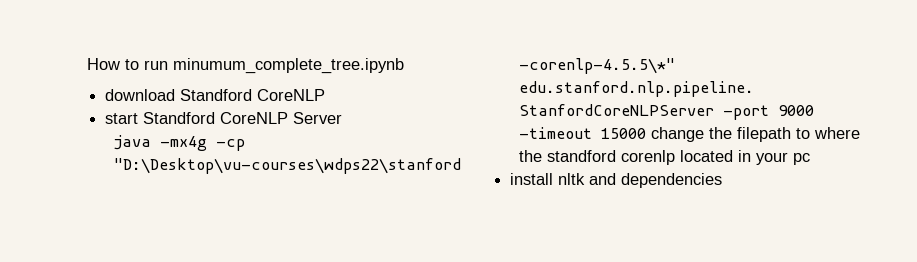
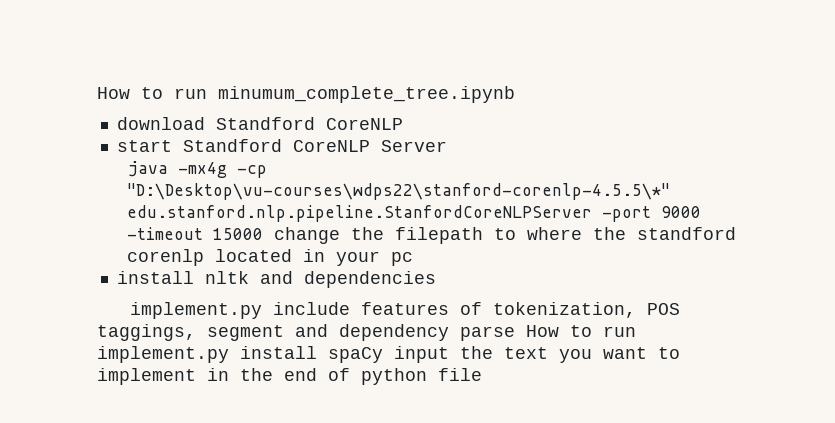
(723, 180) none -> [129,302,680,319] [97,324,636,341] [97,346,680,363] [97,368,482,385] // implement.py include features of tokenization, POS taggings, segment and dependency parse How to run implement.py install spaCy input the text you want to implement in the end of python file

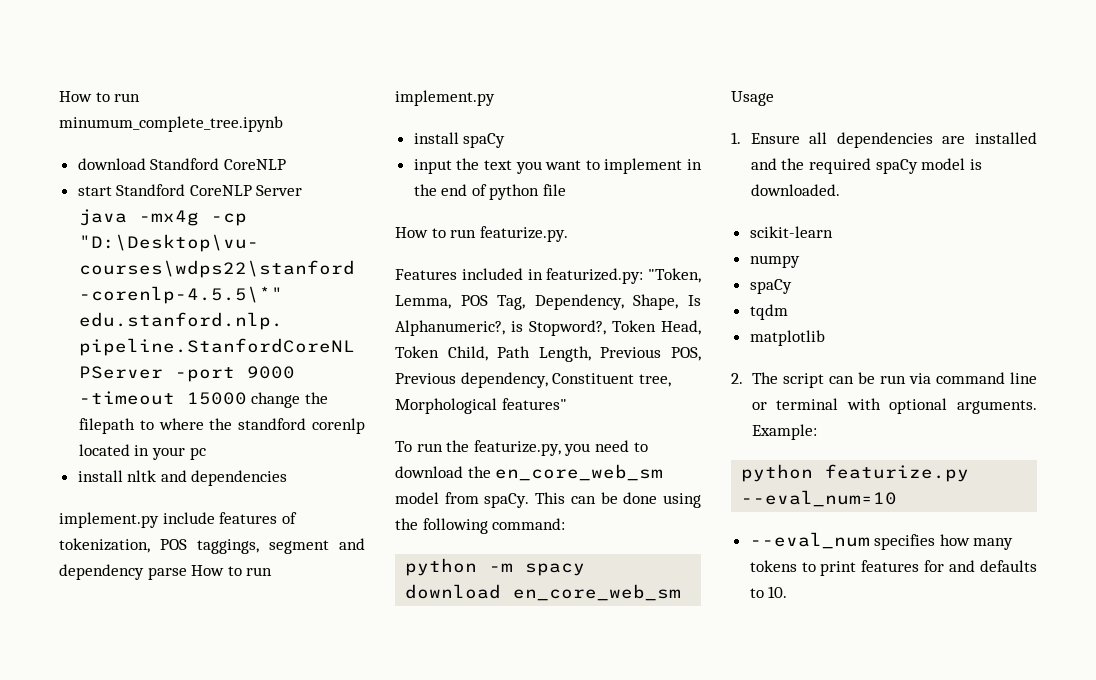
(229, 354) none -> (495, 98) //
(383, 355) none -> (506, 140) //
(482, 374) none -> [395,226,568,242] [395,268,701,284] [395,294,701,310] [395,320,701,336] [395,346,701,362] [395,372,671,388] [395,398,567,414] [395,440,648,456] [395,464,664,481] [395,492,701,508] [395,518,566,534] [405,558,586,576] [405,584,682,601] [731,91,774,106] [731,132,1037,148] [750,158,982,174] [750,184,840,196] [749,226,833,238] [749,255,800,268] [749,279,792,294] [749,304,788,320] [749,330,825,346] [731,372,1037,388] [751,398,1037,414] [751,424,817,440] [741,464,970,482] [741,490,898,507] [749,532,1014,550] [749,560,1037,576] [749,586,788,598] // How to run featurize.py. // Features included in featurized.py: "Token, Lemma, POS Tag, Dependency, Shape, Is Alphanumeric?, is Stopword?, Token Head, Token Child, Path Length, Previous POS, Previous dependency, Constituent tree, Morphological features" // To run the featurize.py, you need to download the en_core_web_sm model from spaCy. This can be done using the following command: // python -m spacy download en_core_web_sm // Usage // 1. Ensure all dependencies are installed and the required spaCy model is downloaded. // scikit-learn // numpy // spaCy // tqdm // matplotlib // 2. The script can be run via command line or terminal with optional arguments. Example: // python featurize.py --eval_num=10 // --eval_num specifies how many tokens to print features for and defaults to 10.

